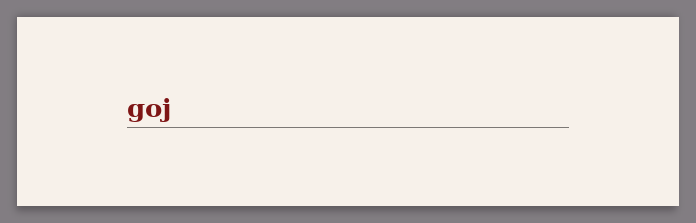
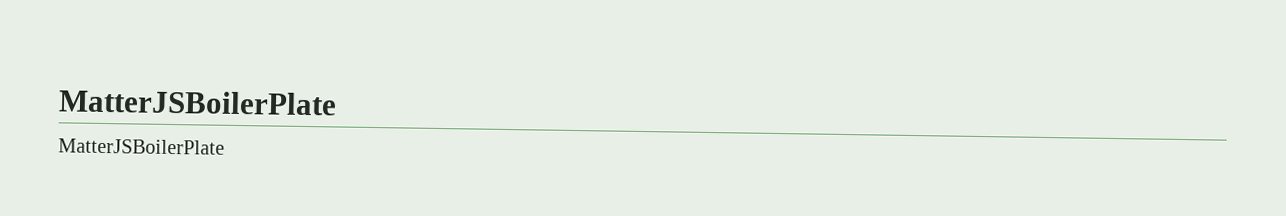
[127,98,171,122] goj -> [58,89,337,116] [58,138,225,155] MatterJSBoilerPlate // MatterJSBoilerPlate

